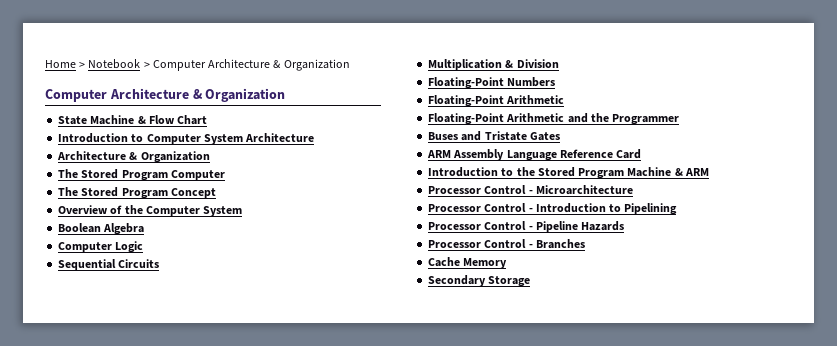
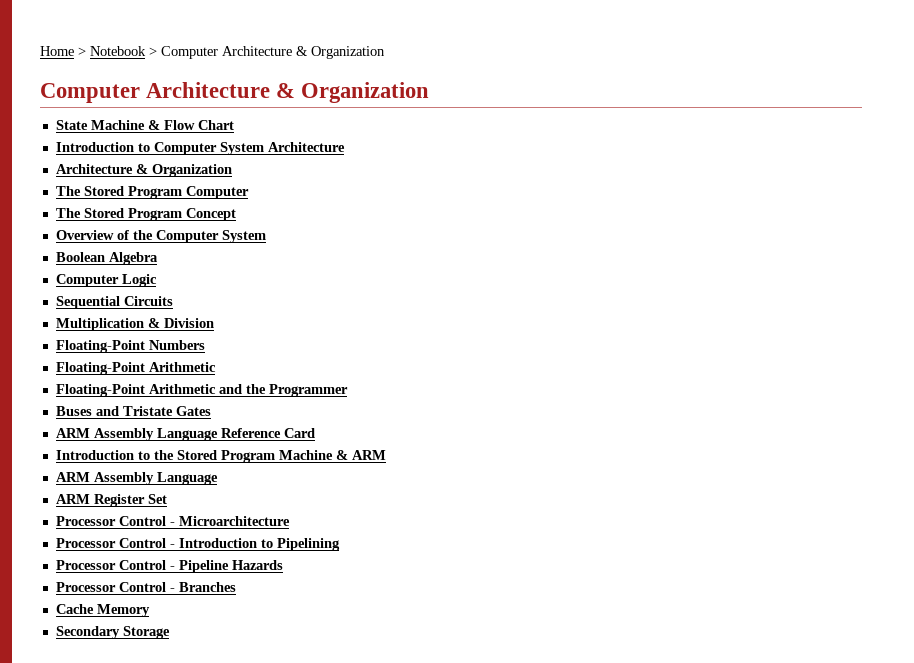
(709, 172) none -> [55,472,218,485] [55,494,167,507] // ARM Assembly Language // ARM Register Set

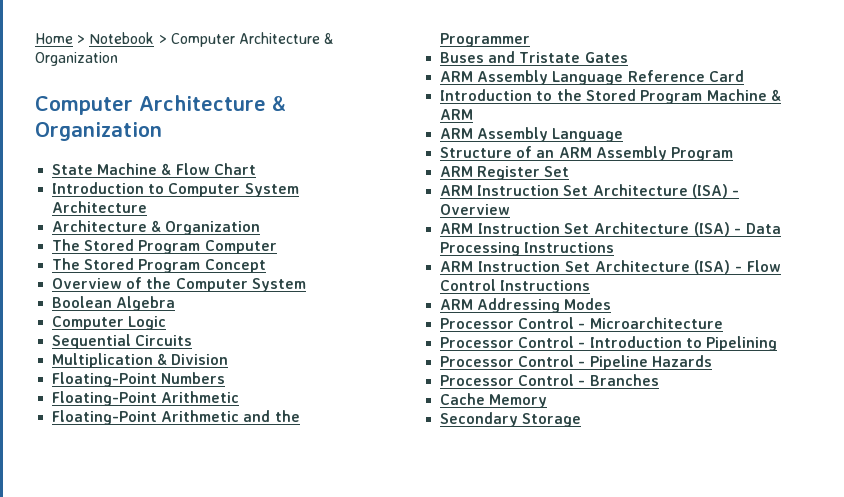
[55,494,167,507] ARM Register Set -> [440,146,733,161] [440,166,570,180] [440,184,739,198] [440,204,511,215] [440,222,781,236] [440,242,615,256] [440,260,781,274] [440,279,591,291] [440,298,612,313] Structure of an ARM Assembly Program // ARM Register Set // ARM Instruction Set Architecture (ISA) - Overview // ARM Instruction Set Architecture (ISA) - Data Processing Instructions // ARM Instruction Set Architecture (ISA) - Flow Control Instructions // ARM Addressing Modes

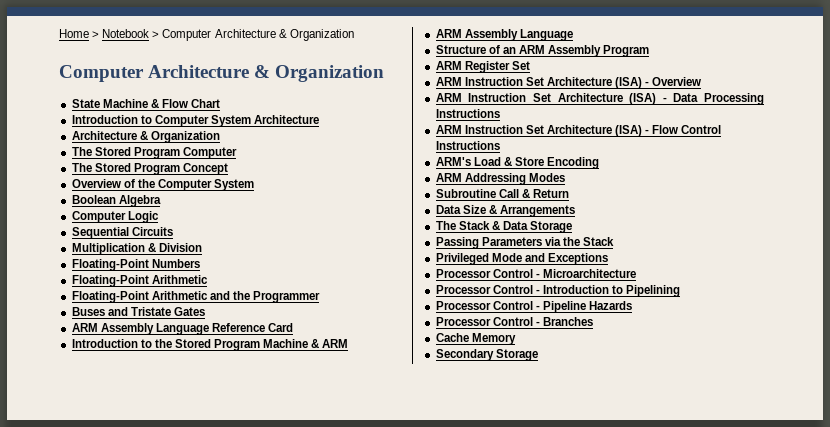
[440,298,612,313] ARM Addressing Modes -> [435,157,600,169] [435,173,565,185] [435,189,569,198] [435,205,575,217] [435,221,573,233] [435,237,615,249] [435,253,608,265] ARM's Load & Store Encoding // ARM Addressing Modes // Subroutine Call & Return // Data Size & Arrangements // The Stack & Data Storage // Passing Parameters via the Stack // Privileged Mode and Exceptions

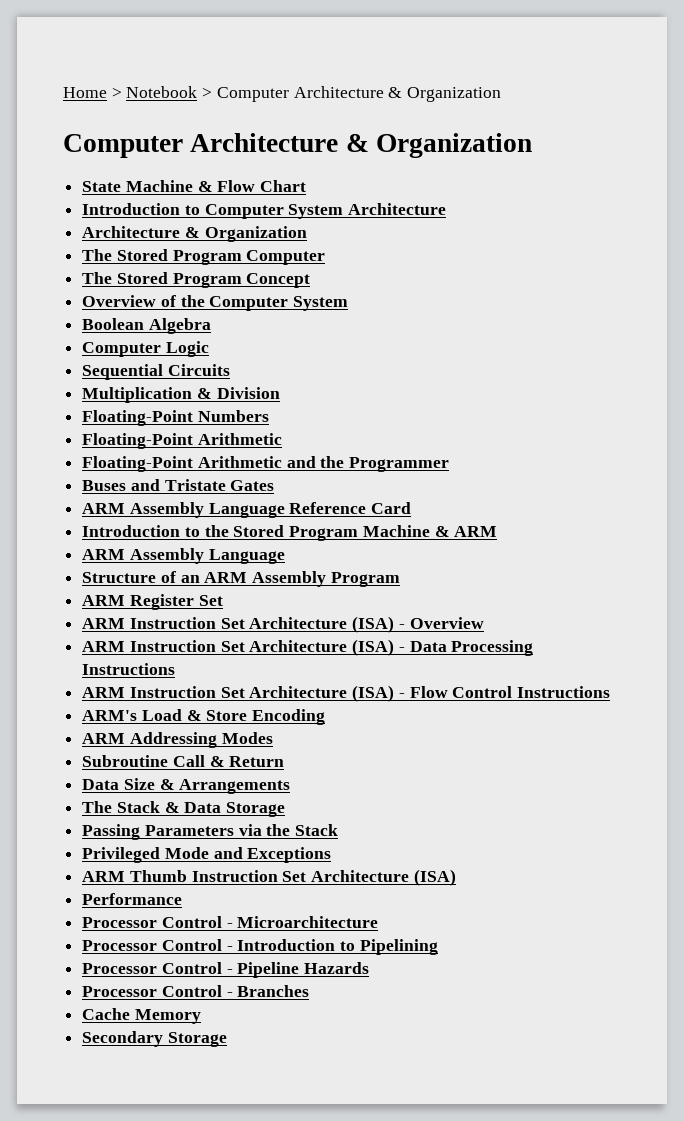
(608, 259) none -> [82,869,456,886] [82,893,183,905] // ARM Thumb Instruction Set Architecture (ISA) // Performance

